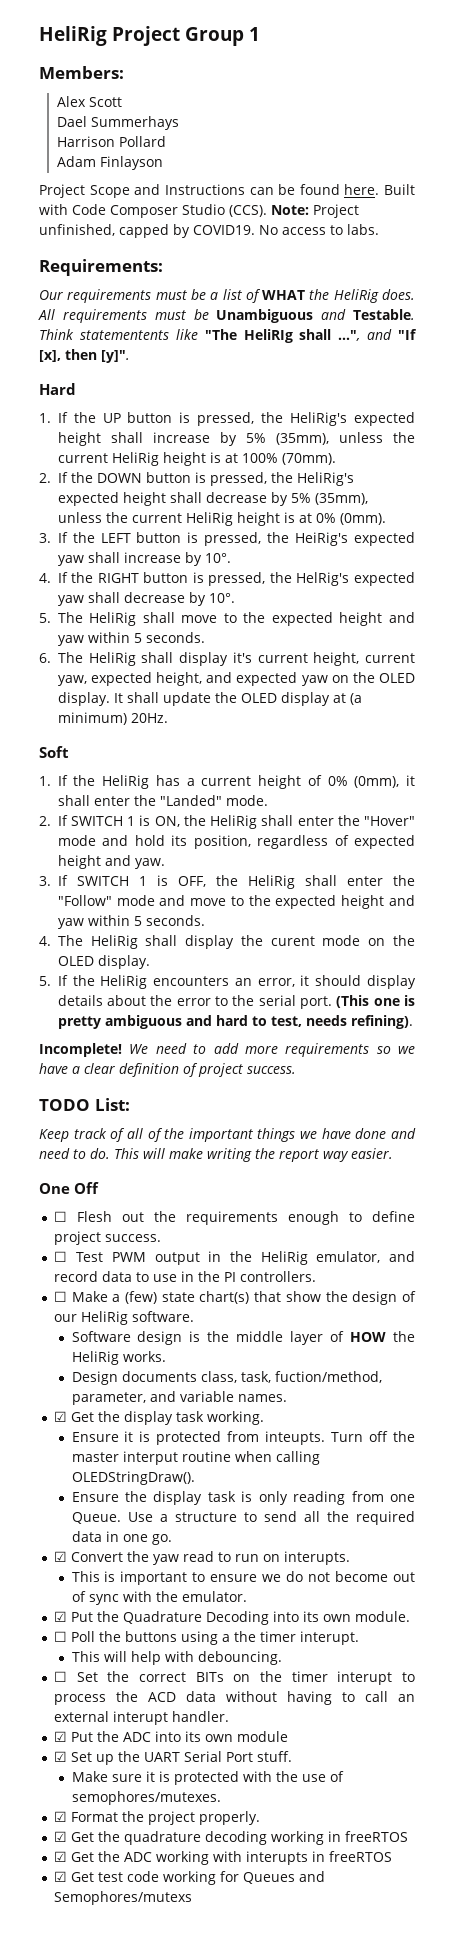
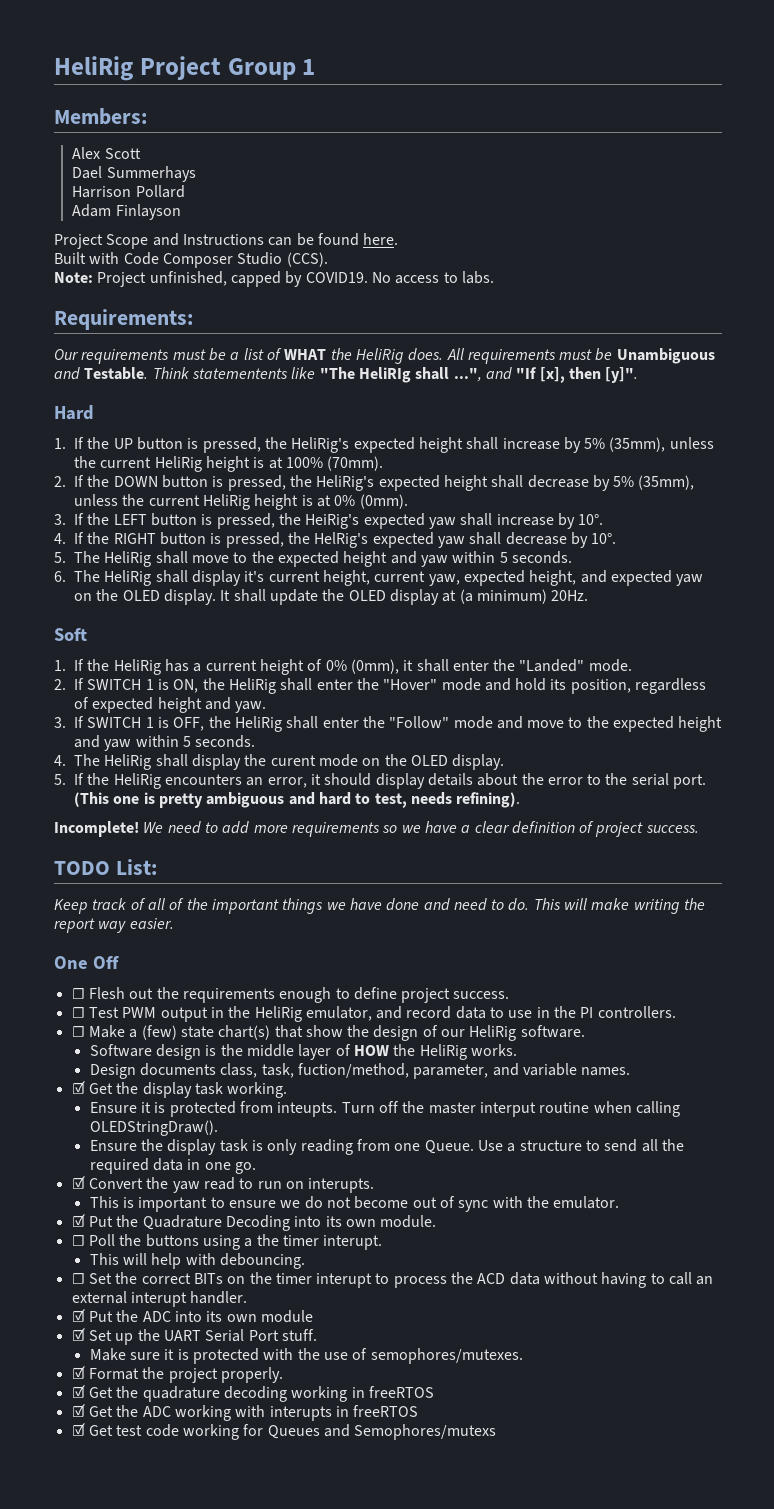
(380, 189) none -> (399, 239) //
(267, 211) none -> (328, 259) //

